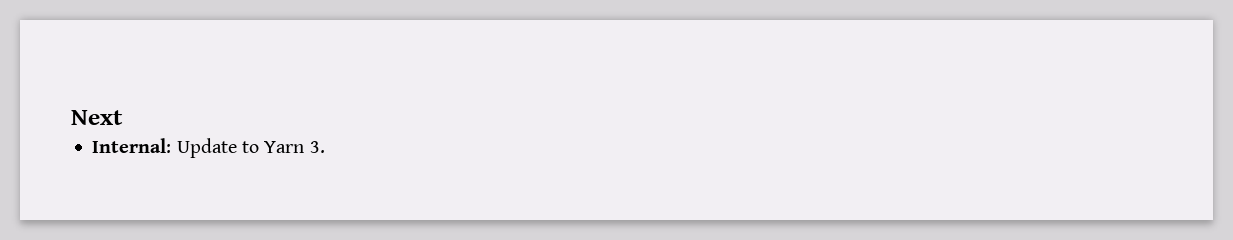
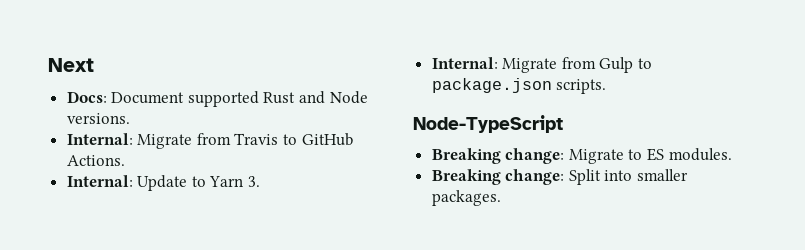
(123, 117) none -> [66,91,368,107] [66,113,130,124] [66,133,353,149] [66,155,125,166] // Docs: Document supported Rust and Node versions. // Internal: Migrate from Travis to GitHub Actions.
(325, 147) none -> [431,57,653,73] [431,78,607,94] [413,115,563,133] [431,148,732,164] [431,169,689,185] [431,190,501,206] // Internal: Migrate from Gulp to package.json scripts. // Node-TypeScript // Breaking change: Migrate to ES modules. // Breaking change: Split into smaller packages.

